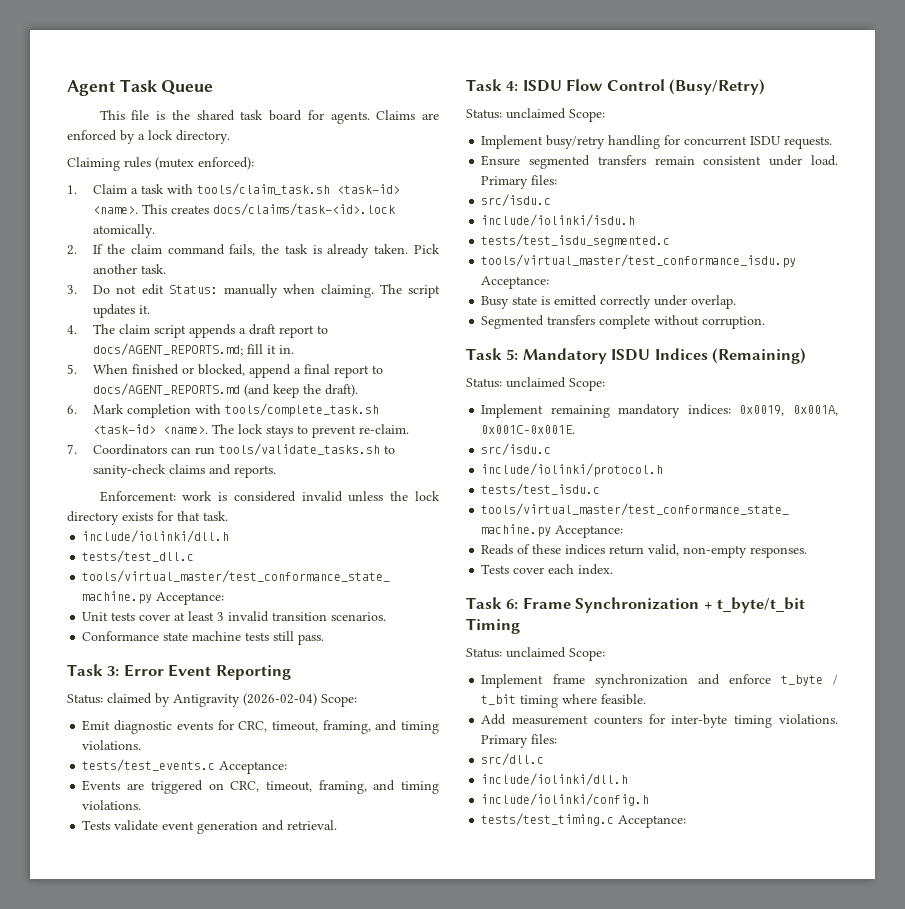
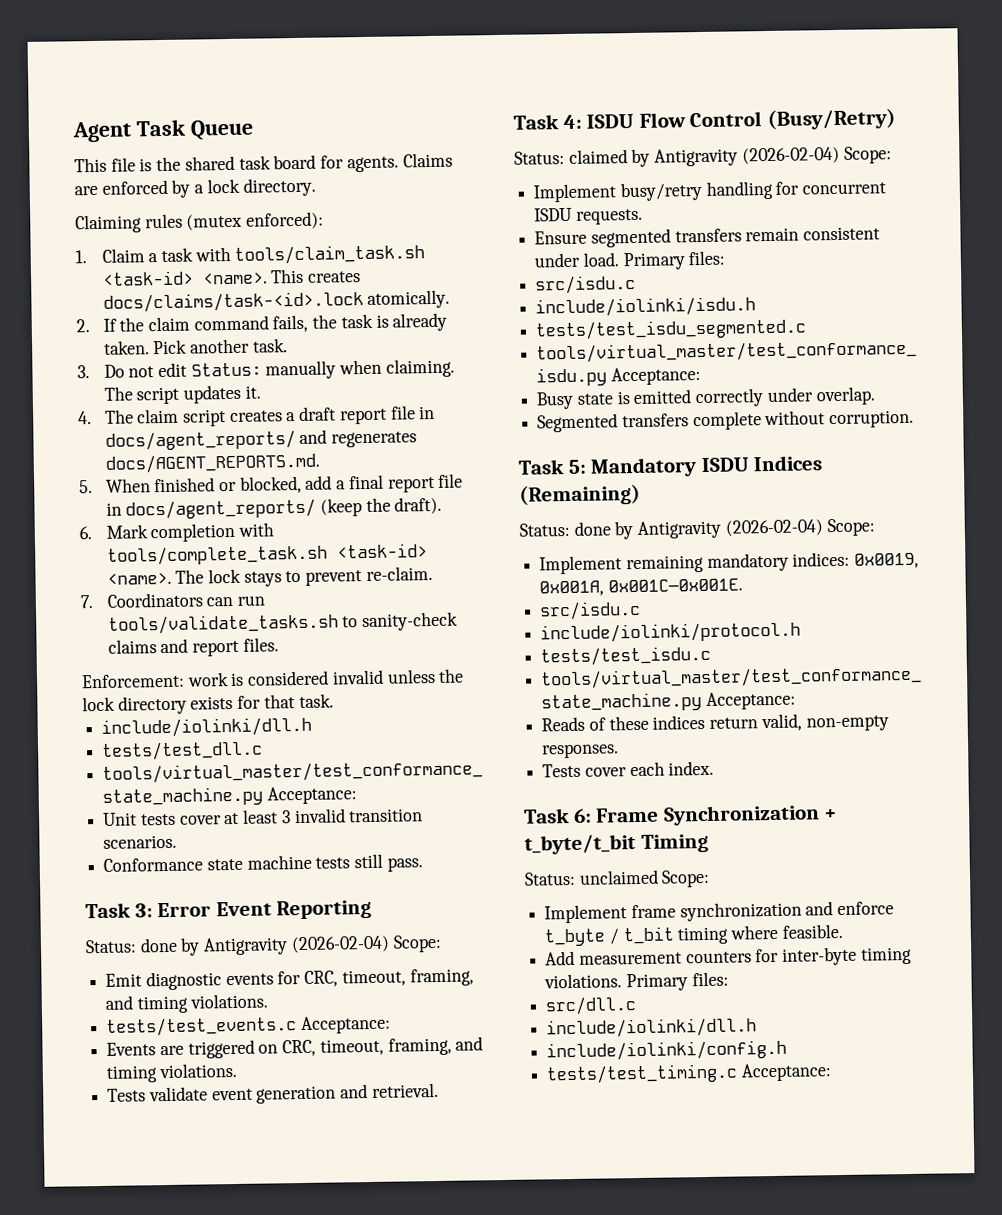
[189,324,236,338] appends -> [229,410,283,423] creates
[317,325,329,334] [93,343,295,356] to docs/AGENT_REPORTS.md; fill it in. -> [389,405,436,420] [104,429,417,451] [104,452,320,474] file in docs/agent_reports/ and regenerates docs/AGENT_REPORTS.md.
[249,364,292,378] append -> [305,475,333,490] add
[372,365,384,374] [93,383,300,398] to docs/AGENT_REPORTS.md (and keep -> [438,473,464,488] [105,498,362,520] file in docs/agent_reports/ (keep
[234,465,277,478] reports. -> [191,637,279,657] report files.
[107,693,152,704] claimed -> [139,937,178,953] done
[506,108,566,119] unclaimed -> [568,146,840,168] claimed by Antigravity (2026-02-04)
[506,377,566,388] unclaimed -> [573,519,823,540] done by Antigravity (2026-02-04)

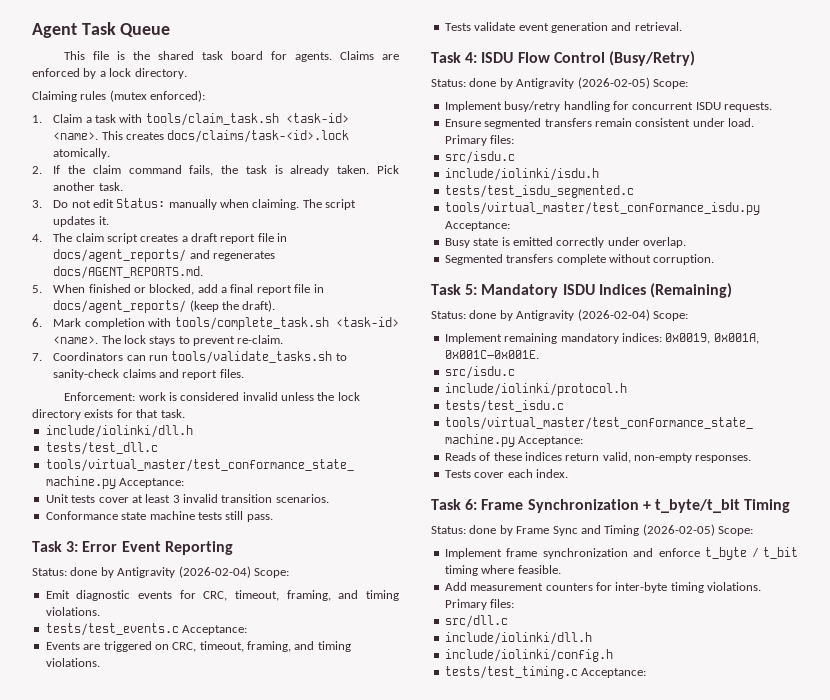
[568,146,840,168] claimed by Antigravity (2026-02-04) -> [469,77,650,89] done by Antigravity (2026-02-05)
[578,869,659,885] unclaimed -> [469,524,715,536] done by Frame Sync and Timing (2026-02-05)

